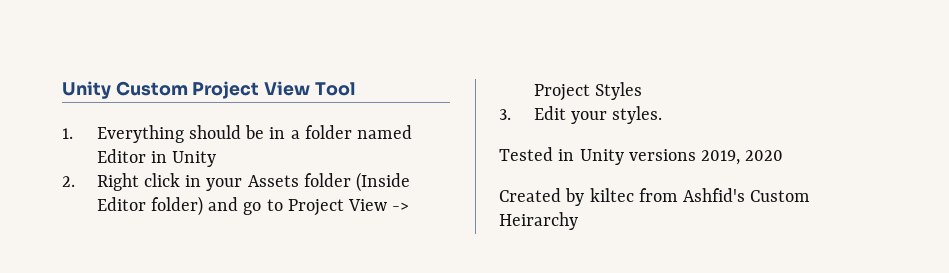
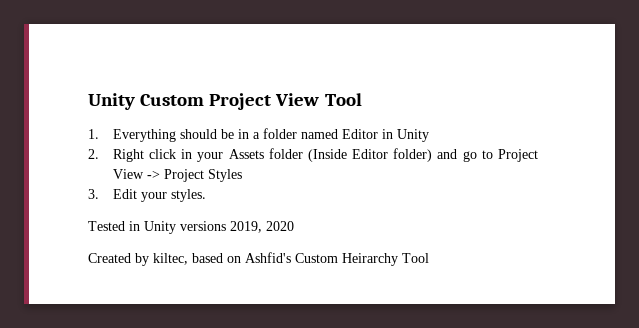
[589,188,678,202] kiltec from -> [153,253,241,265] kiltec, based on
(578, 221) none -> [402,253,429,263] Tool

